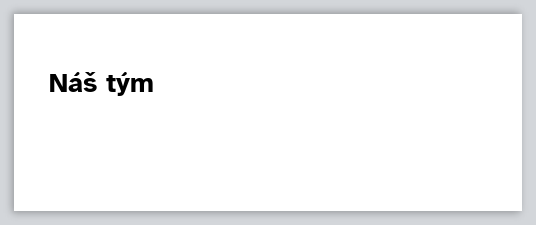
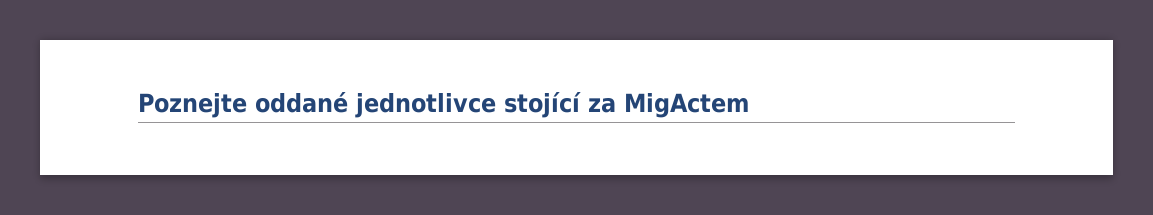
[49,72,154,96] Náš tým -> [138,92,749,118] Poznejte oddané jednotlivce stojící za MigActem

